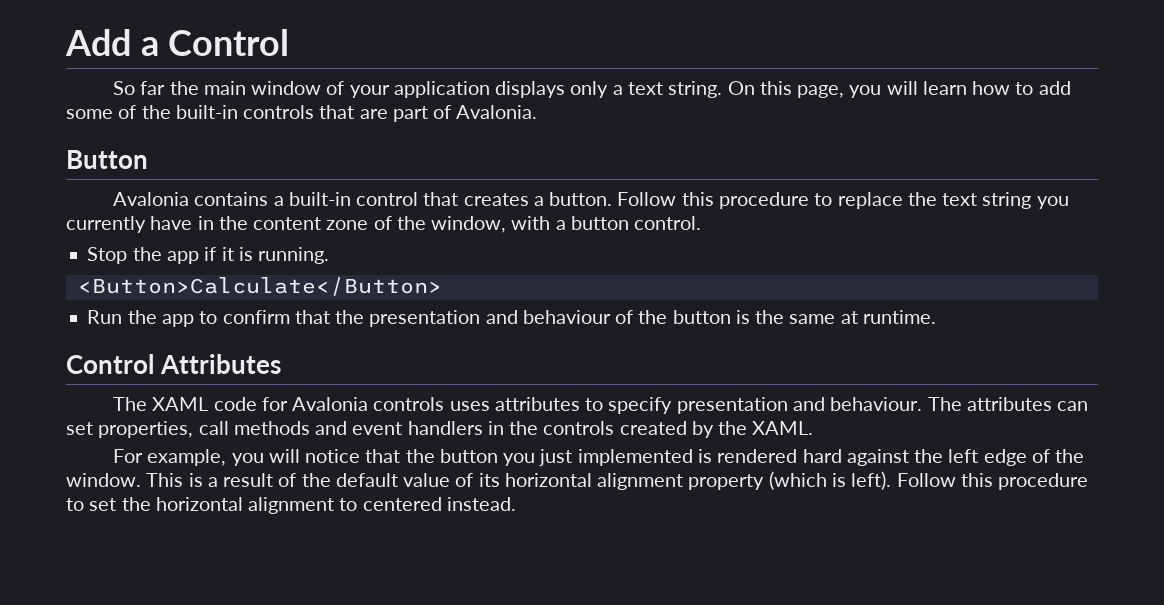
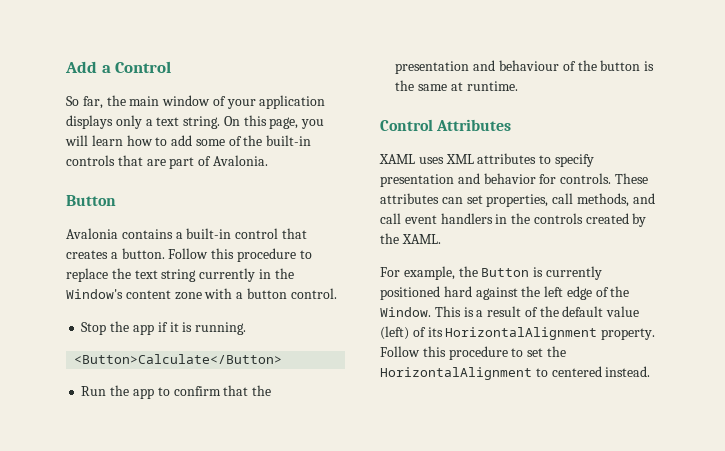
[140,81,166,95] far -> [82,96,103,109] far,
[1036,196,1069,209] [66,216,248,233] you currently have in the -> [199,268,294,282] [66,289,123,299] currently in the Window's
[373,216,507,233] of the window, -> (202, 296) none
[113,397,490,411] The XAML code for Avalonia controls uses -> [379,154,474,164] XAML uses XML
[830,397,962,411] behaviour. The -> [483,173,648,184] behavior for controls. These
[233,421,348,435] methods and -> [576,193,655,207] [380,213,401,224] methods, and call
[231,449,798,466] you will notice that the button you just implemented is rendered -> [458,266,602,280] [380,286,440,300] the Button is currently positioned
[66,473,141,487] window. -> [380,307,431,317] Window.
(451, 480) none -> [380,326,409,340] (left)
[504,471,892,490] horizontal alignment property (which is left). -> [445,327,656,340] HorizontalAlignment property.
[155,497,335,514] horizontal alignment -> [380,367,532,380] HorizontalAlignment

